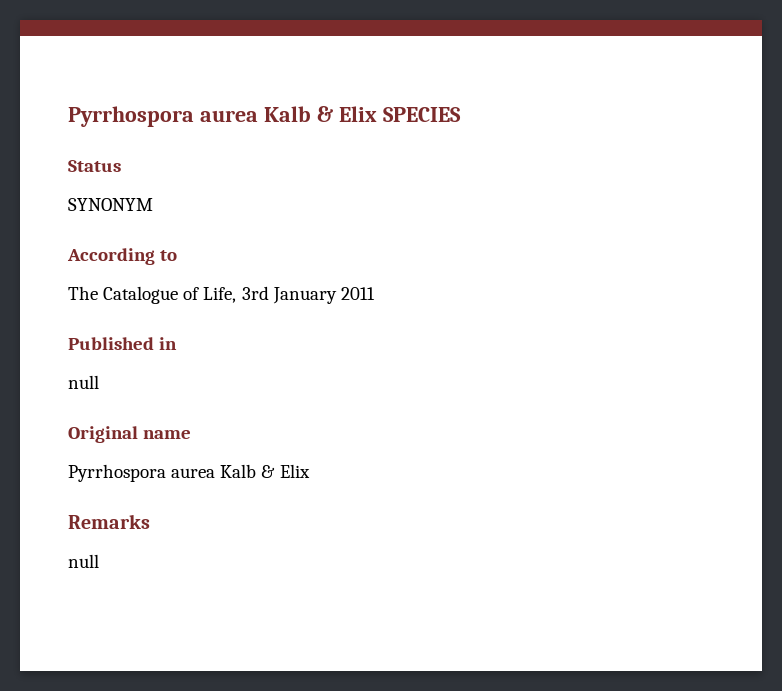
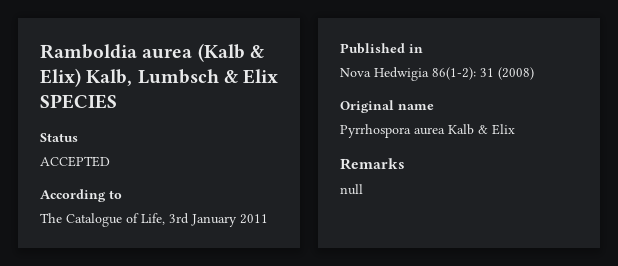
[68,106,311,127] Pyrrhospora aurea Kalb -> [40,43,264,62] [40,68,219,87] Ramboldia aurea (Kalb & Elix) Kalb, Lumbsch
[68,198,153,211] SYNONYM -> [40,156,110,167] ACCEPTED
[68,375,99,389] null -> [340,67,534,81] Nova Hedwigia 86(1-2): 31 (2008)

